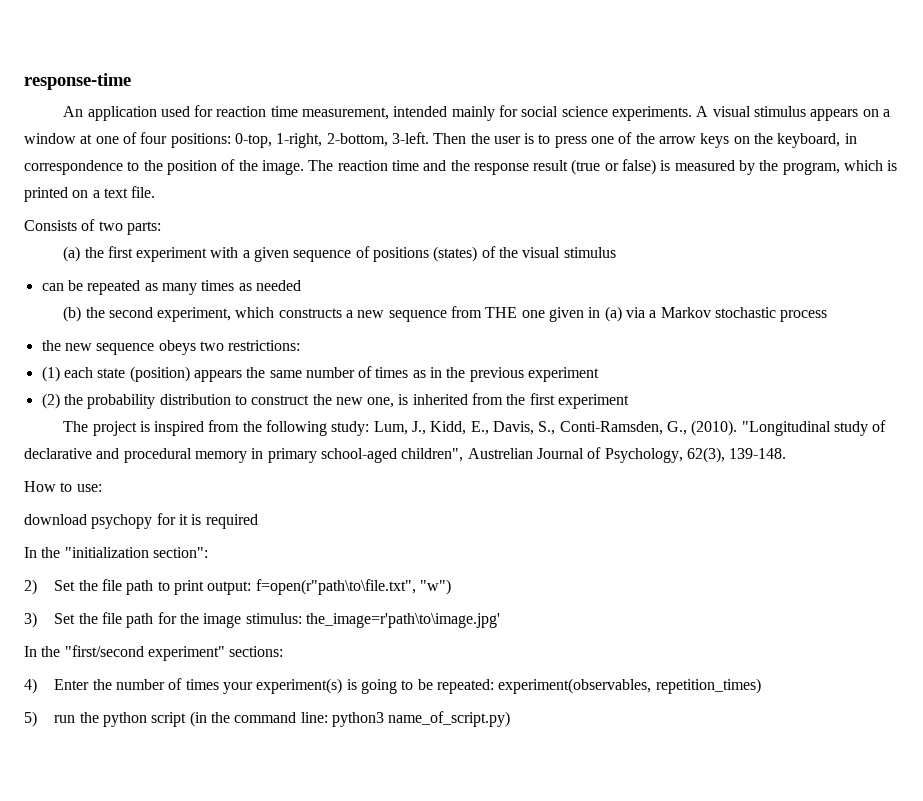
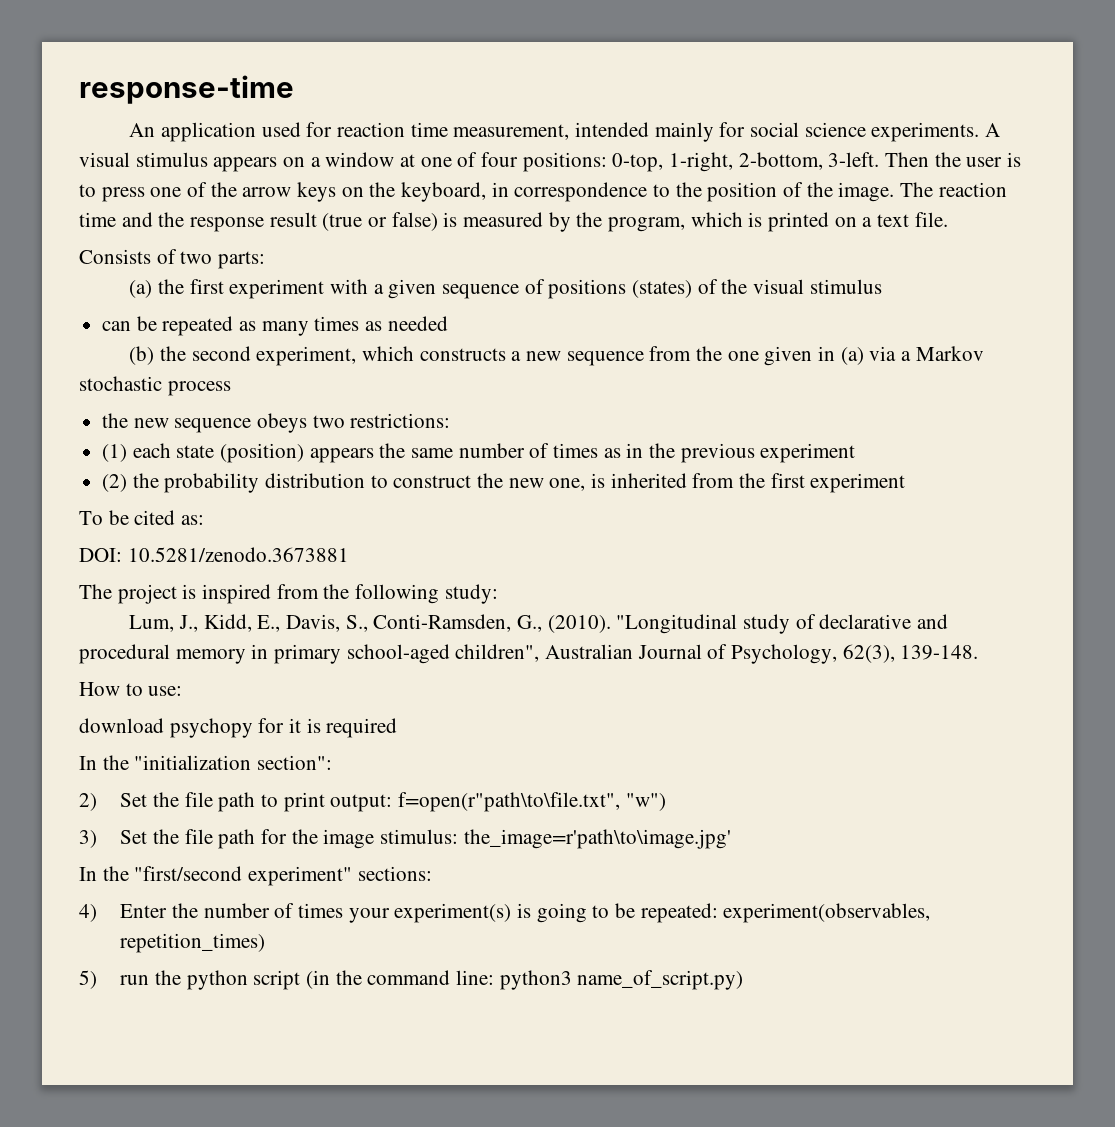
[485,307,518,318] THE -> [695,346,722,361] the
(630, 401) none -> [79,510,205,525] [79,547,349,562] // To be cited as: // DOI: 10.5281/zenodo.3673881
(370, 428) none -> (498, 594) //
[467,448,533,459] Austrelian -> [545,644,634,659] Australian

